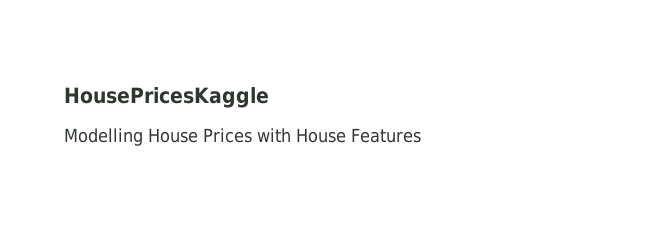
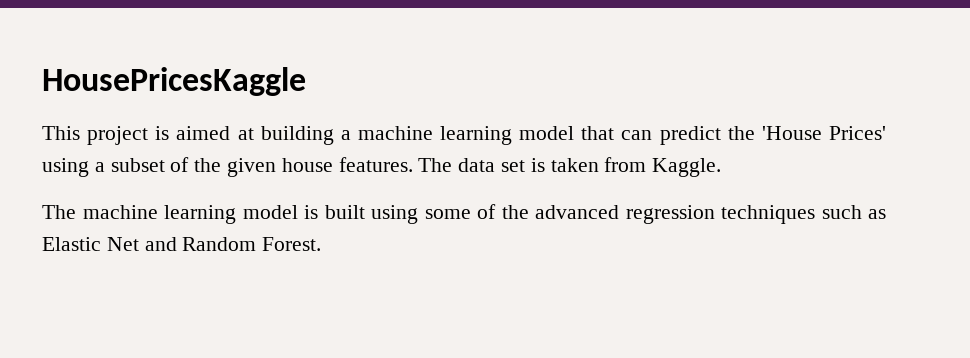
[64,128,421,146] Modelling House Prices with House Features -> [42,126,886,145] [42,157,722,177] [42,204,886,224] [42,237,322,251] This project is aimed at building a machine learning model that can predict the 'House Prices' using a subset of the given house features. The data set is taken from Kaggle. // The machine learning model is built using some of the advanced regression techniques such as Elastic Net and Random Forest.

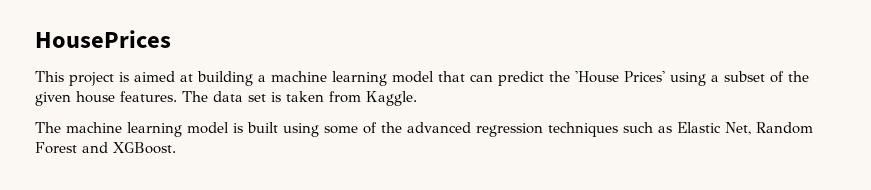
[42,67,306,96] HousePricesKaggle -> [35,30,171,48] HousePrices
[106,237,322,251] Net and Random Forest. -> [725,122,813,135] [35,142,176,154] Net, Random Forest and XGBoost.

